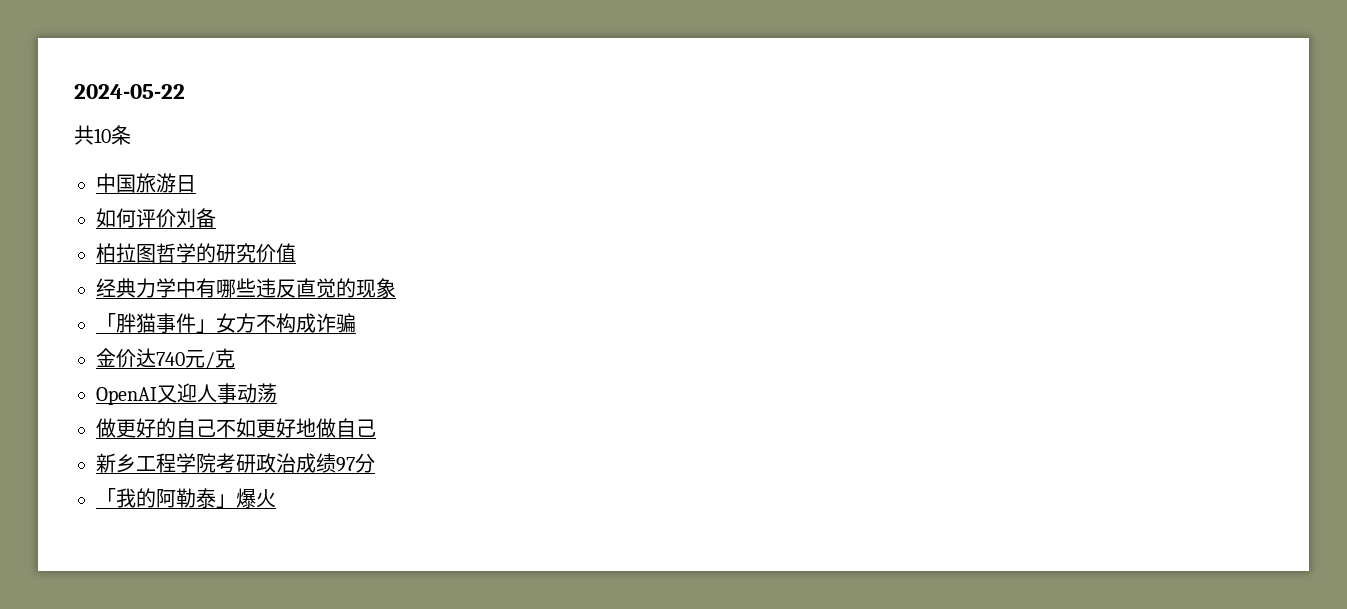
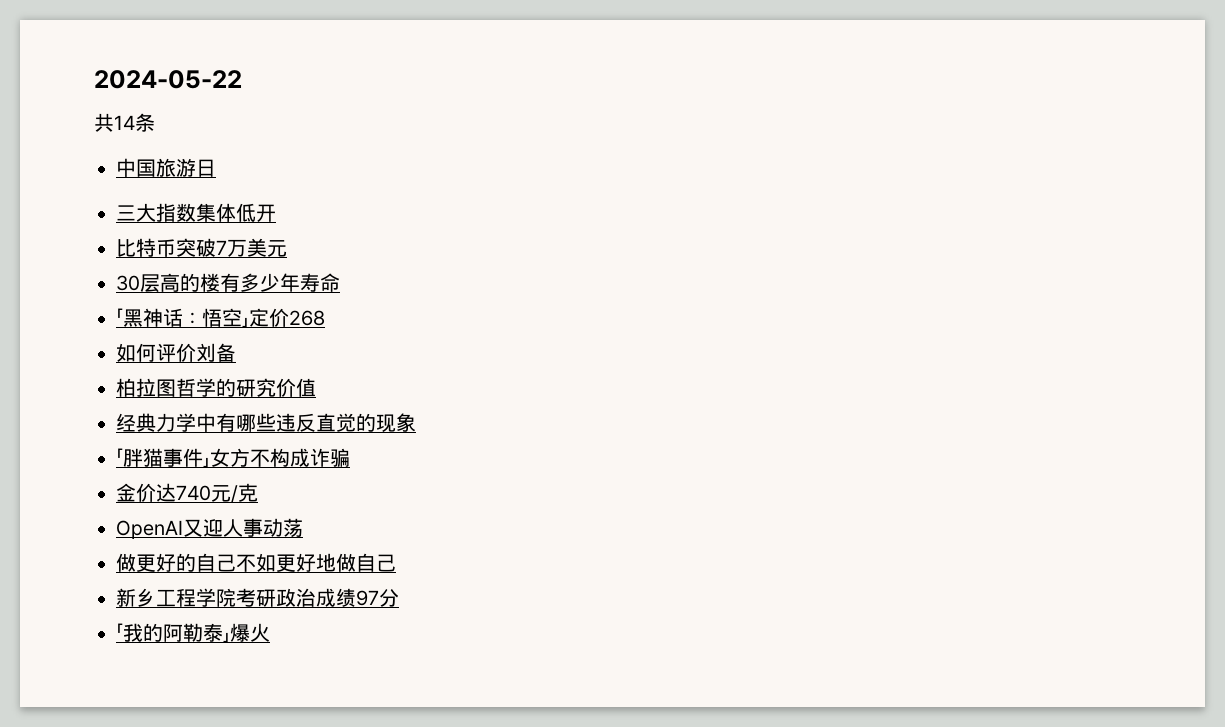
[94,128,111,143] 10 -> [114,115,135,130] 14
(196, 184) none -> [116,203,276,222] [116,238,287,257] [116,273,340,293] [116,308,325,328] // 三大指数集体低开 // 比特币突破7万美元 // 30层高的楼有多少年寿命 // 「黑神话：悟空」定价268

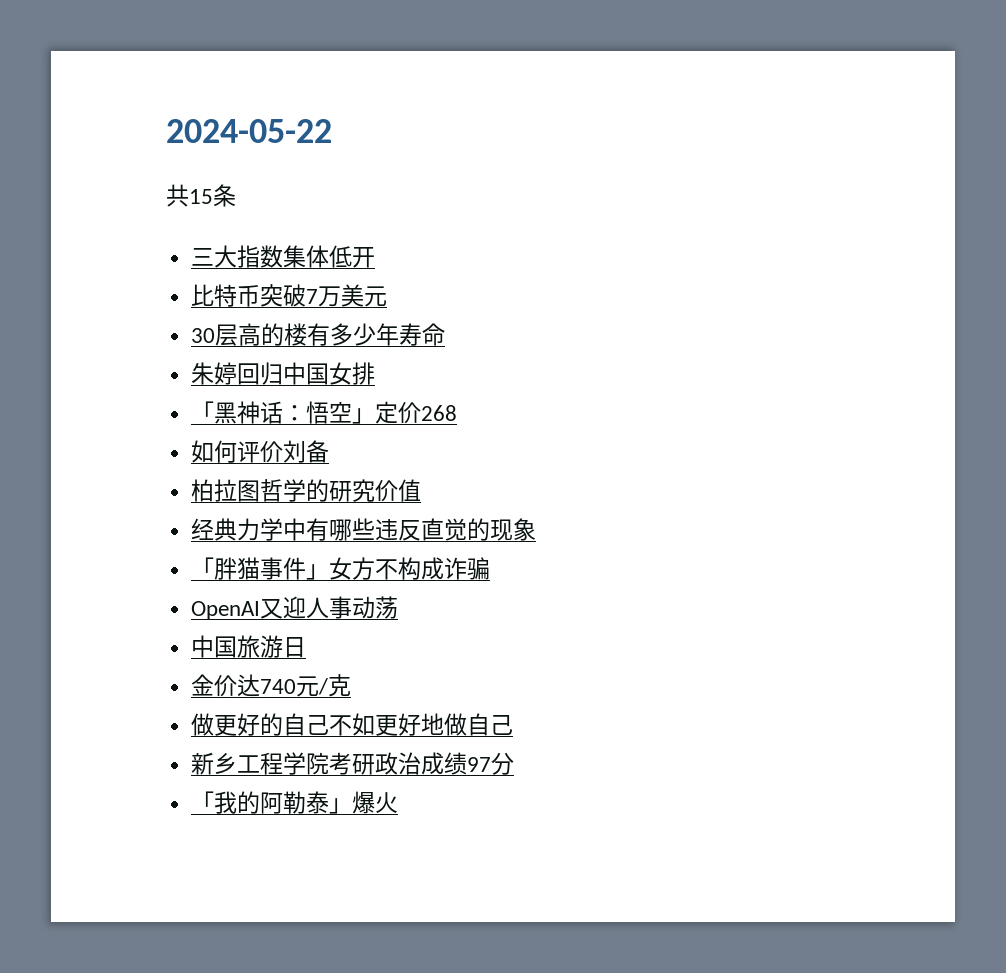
[114,115,135,130] 14 -> [189,189,213,204] 15
[116,158,216,177] // 中国旅游日 -> (236, 195) none
(340, 282) none -> [191,362,376,385] // 朱婷回归中国女排
(350, 457) none -> [191,596,399,620] [191,635,307,658] // OpenAI又迎人事动荡 // 中国旅游日
[116,518,303,539] // OpenAI又迎人事动荡 -> (352, 685) none

